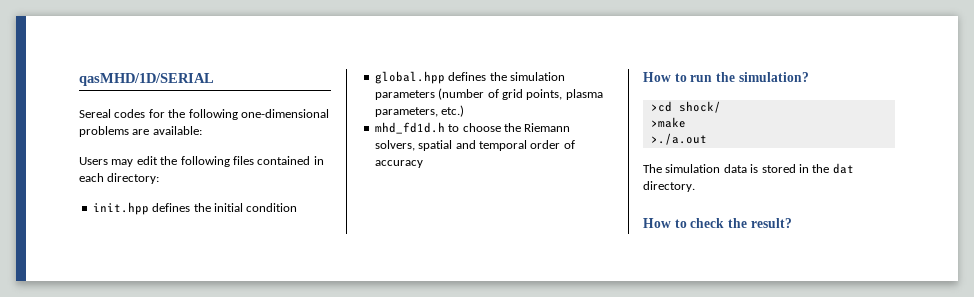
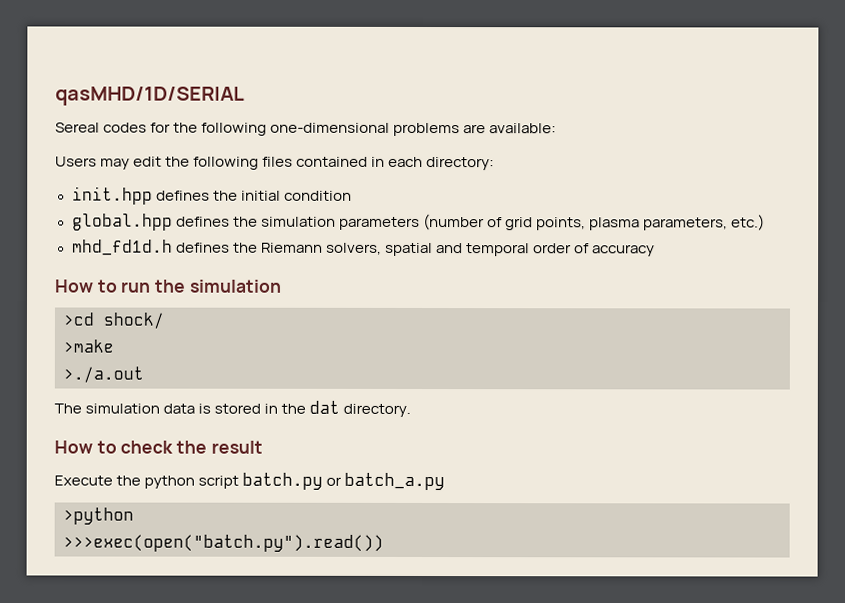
[448,123,501,132] to choose -> [175,242,230,253] defines
[738,72,809,82] simulation? -> [189,279,282,293] simulation
[750,218,792,228] result? -> [210,440,263,454] [54,472,446,491] [63,507,134,525] [63,534,384,552] result // Execute the python script batch.py or batch_a.py // >python // >>>exec(open("batch.py").read())

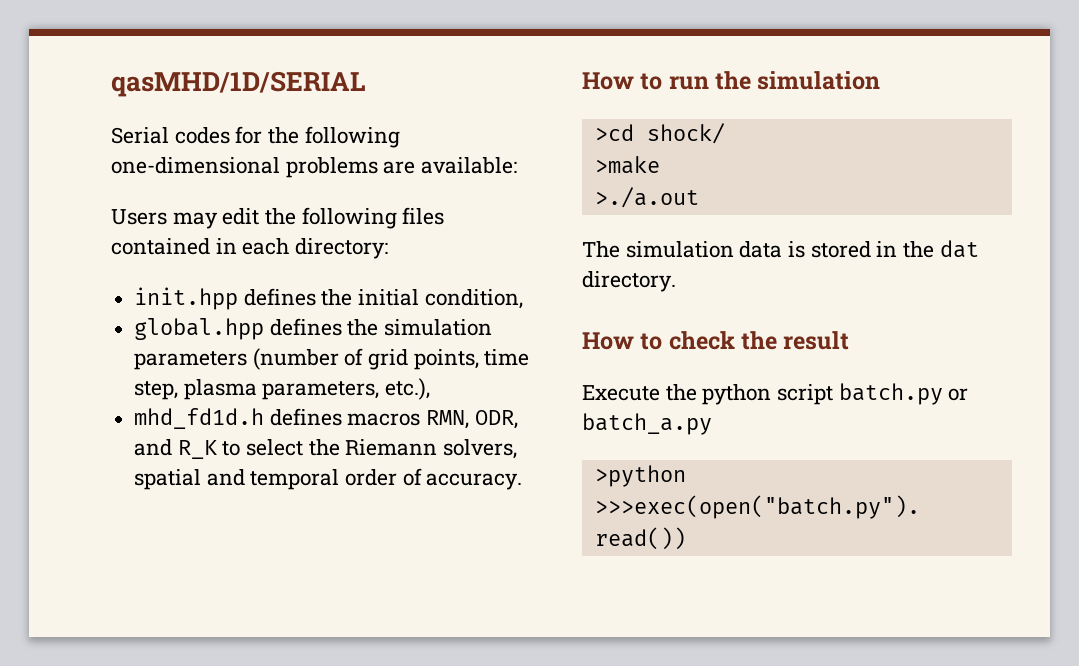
[55,122,100,133] Sereal -> [111,127,169,144] Serial
[283,190,352,201] condition -> [424,289,523,309] condition,
(586, 224) none -> [484,349,530,366] [134,381,179,400] time step,
[731,214,766,231] etc.) -> [385,378,431,400] etc.),
(230, 247) none -> [347,410,518,429] [134,439,304,459] macros RMN, ODR, and R_K to select
[592,244,655,257] accuracy -> [426,473,523,490] accuracy.

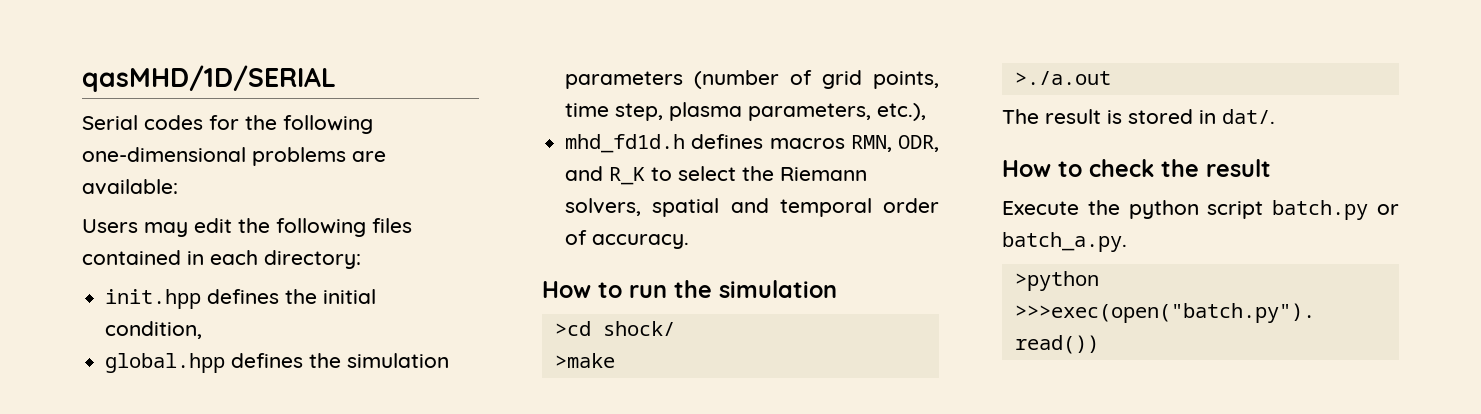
[625,241,783,258] simulation data -> [1045,109,1101,124] result
[903,240,979,258] [582,271,676,292] the dat directory. -> [1222,109,1275,124] dat/.
[582,413,712,435] batch_a.py -> [1002,232,1127,252] batch_a.py.

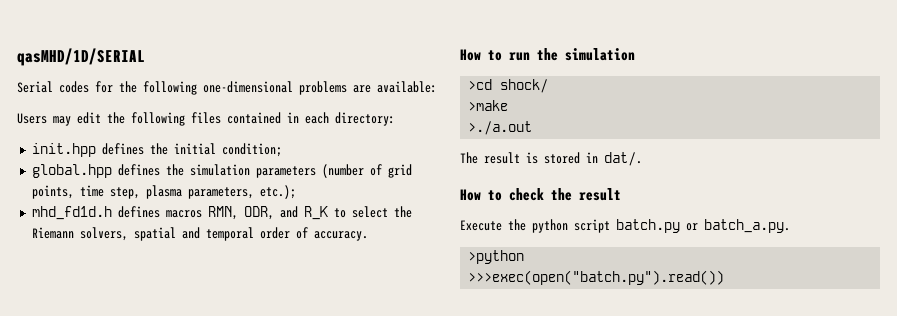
[105,321,203,339] condition, -> [221,143,282,157] condition;
[877,103,927,121] etc.), -> [259,185,296,199] etc.);

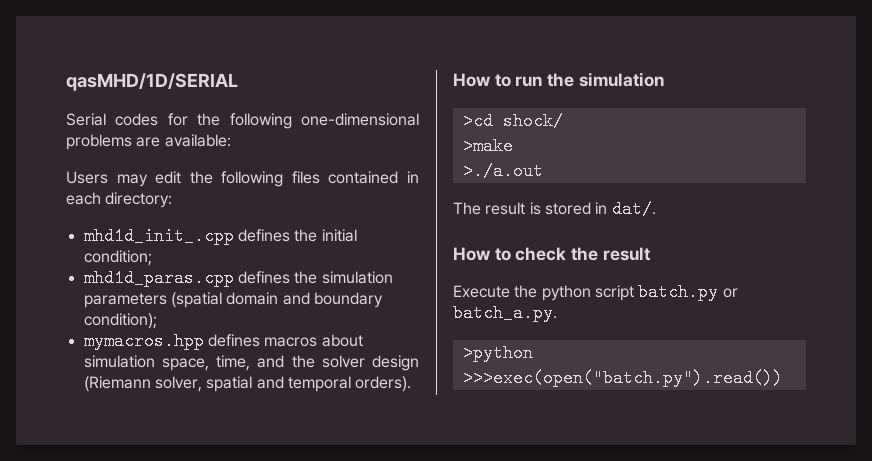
[31,143,96,157] init.hpp -> [83,227,234,245] mhd1d_init_.cpp
[31,164,112,178] global.hpp -> [83,269,234,287] mhd1d_paras.cpp
[321,164,412,178] [31,185,296,199] [31,206,412,220] [31,227,368,241] (number of grid points, time step, plasma parameters, etc.); // mhd_fd1d.h defines macros RMN, ODR, and R_K to select the Riemann solvers, spatial and temporal order of accuracy. -> [170,292,383,308] [83,313,157,329] [83,332,363,350] [83,355,419,371] [83,376,412,392] (spatial domain and boundary condition); // mymacros.hpp defines macros about simulation space, time, and the solver design (Riemann solver, spatial and temporal orders).

